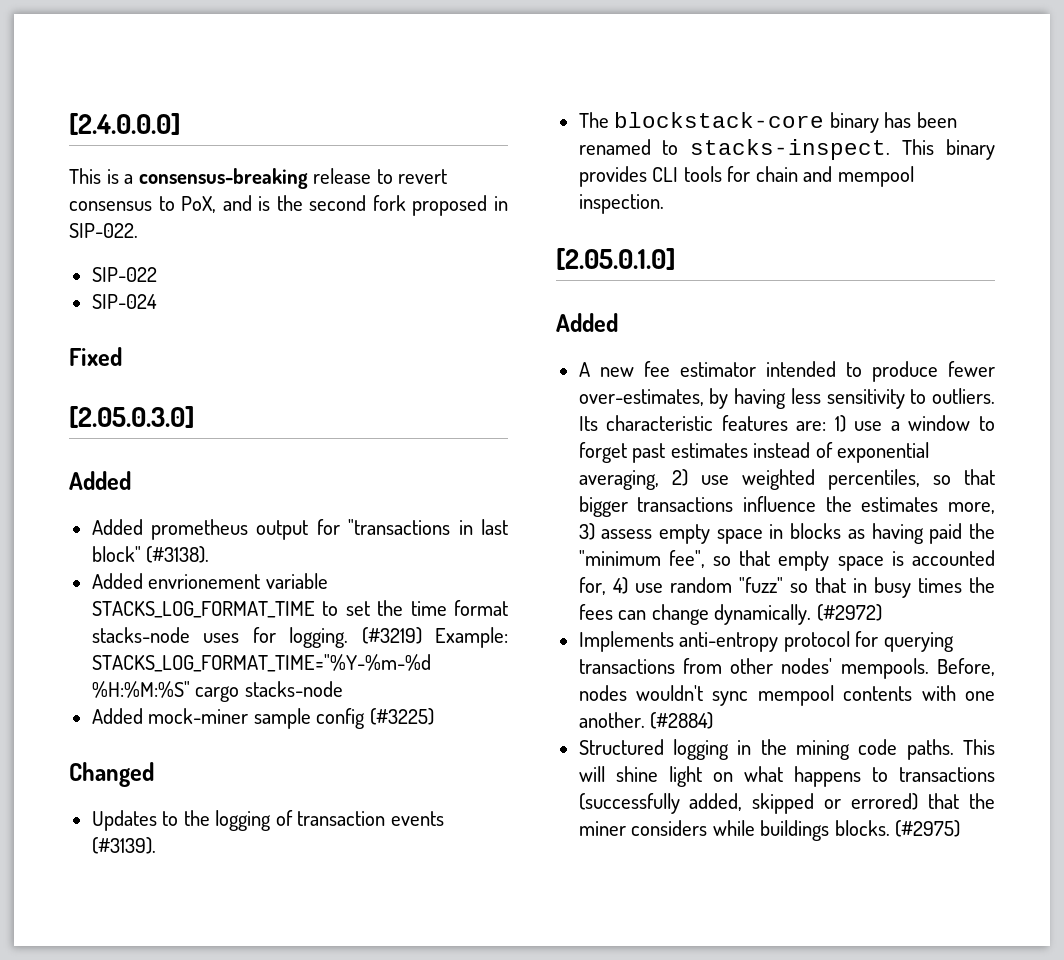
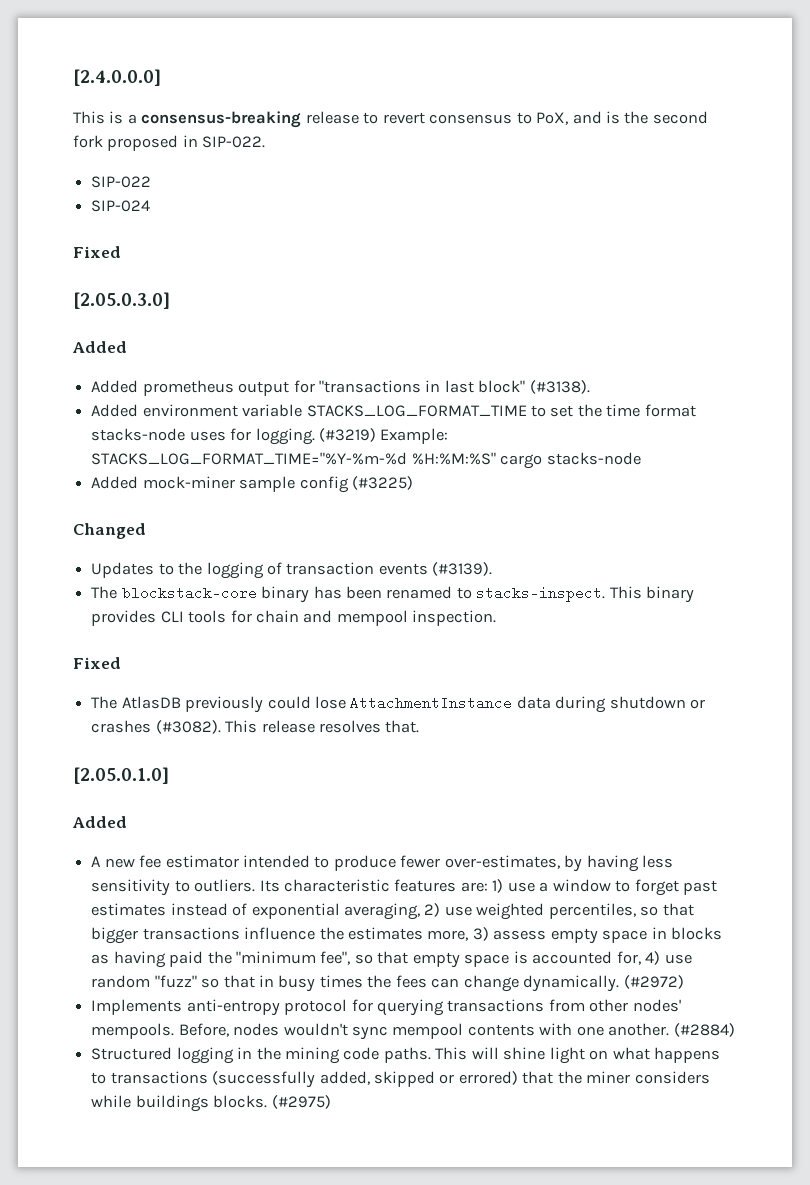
[148,574,261,589] envrionement -> [142,404,238,417] environment
(664, 204) none -> [73,657,121,669] [91,696,706,713] [91,720,420,734] // Fixed // The AtlasDB previously could lose AttachmentInstance data during shutdown or crashes (#3082). This release resolves that.

